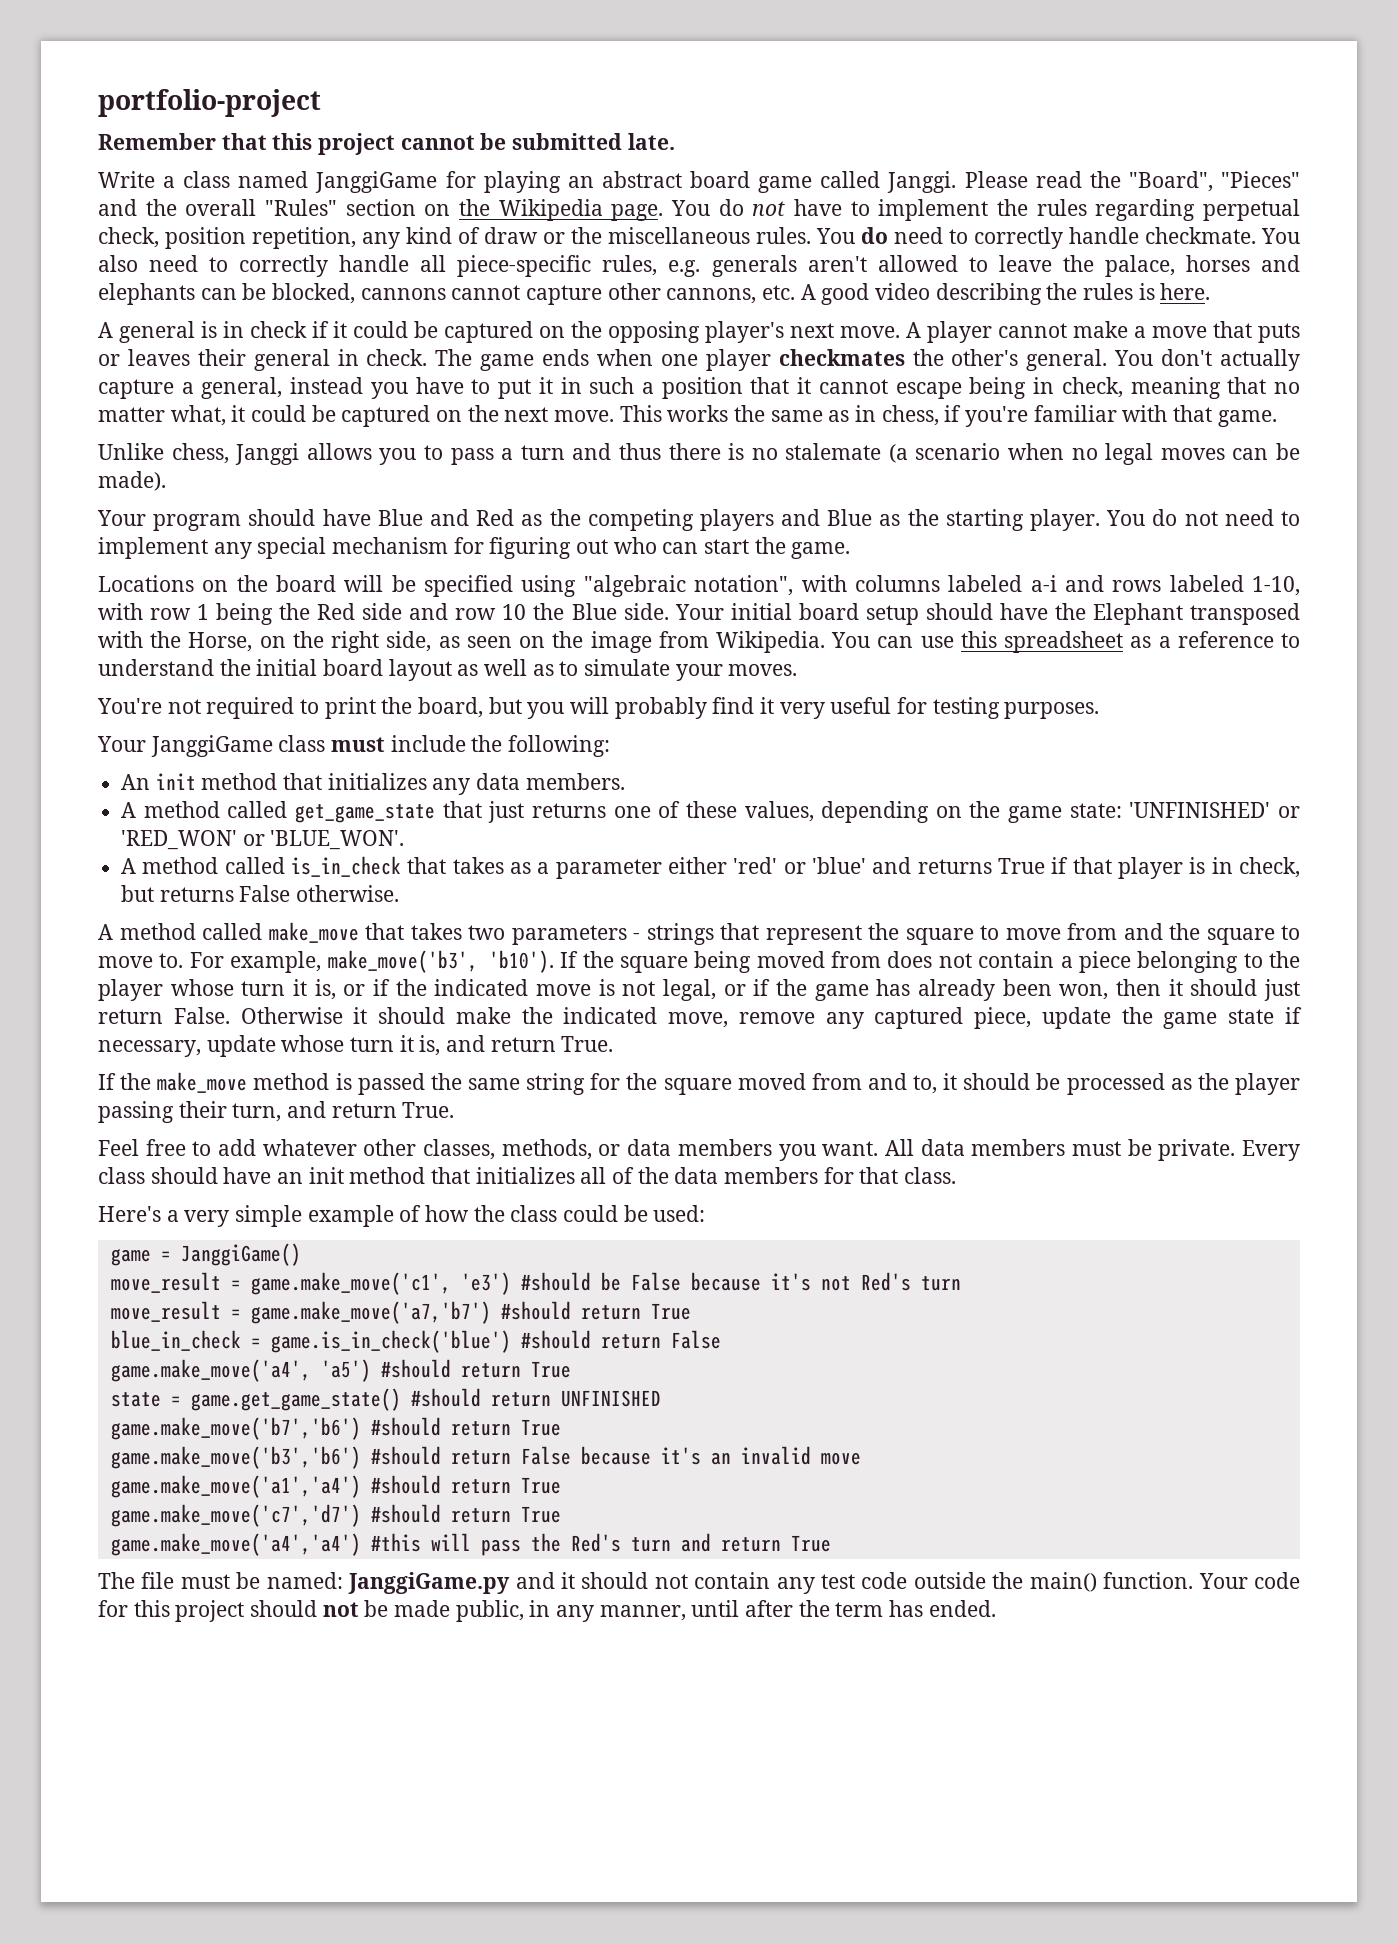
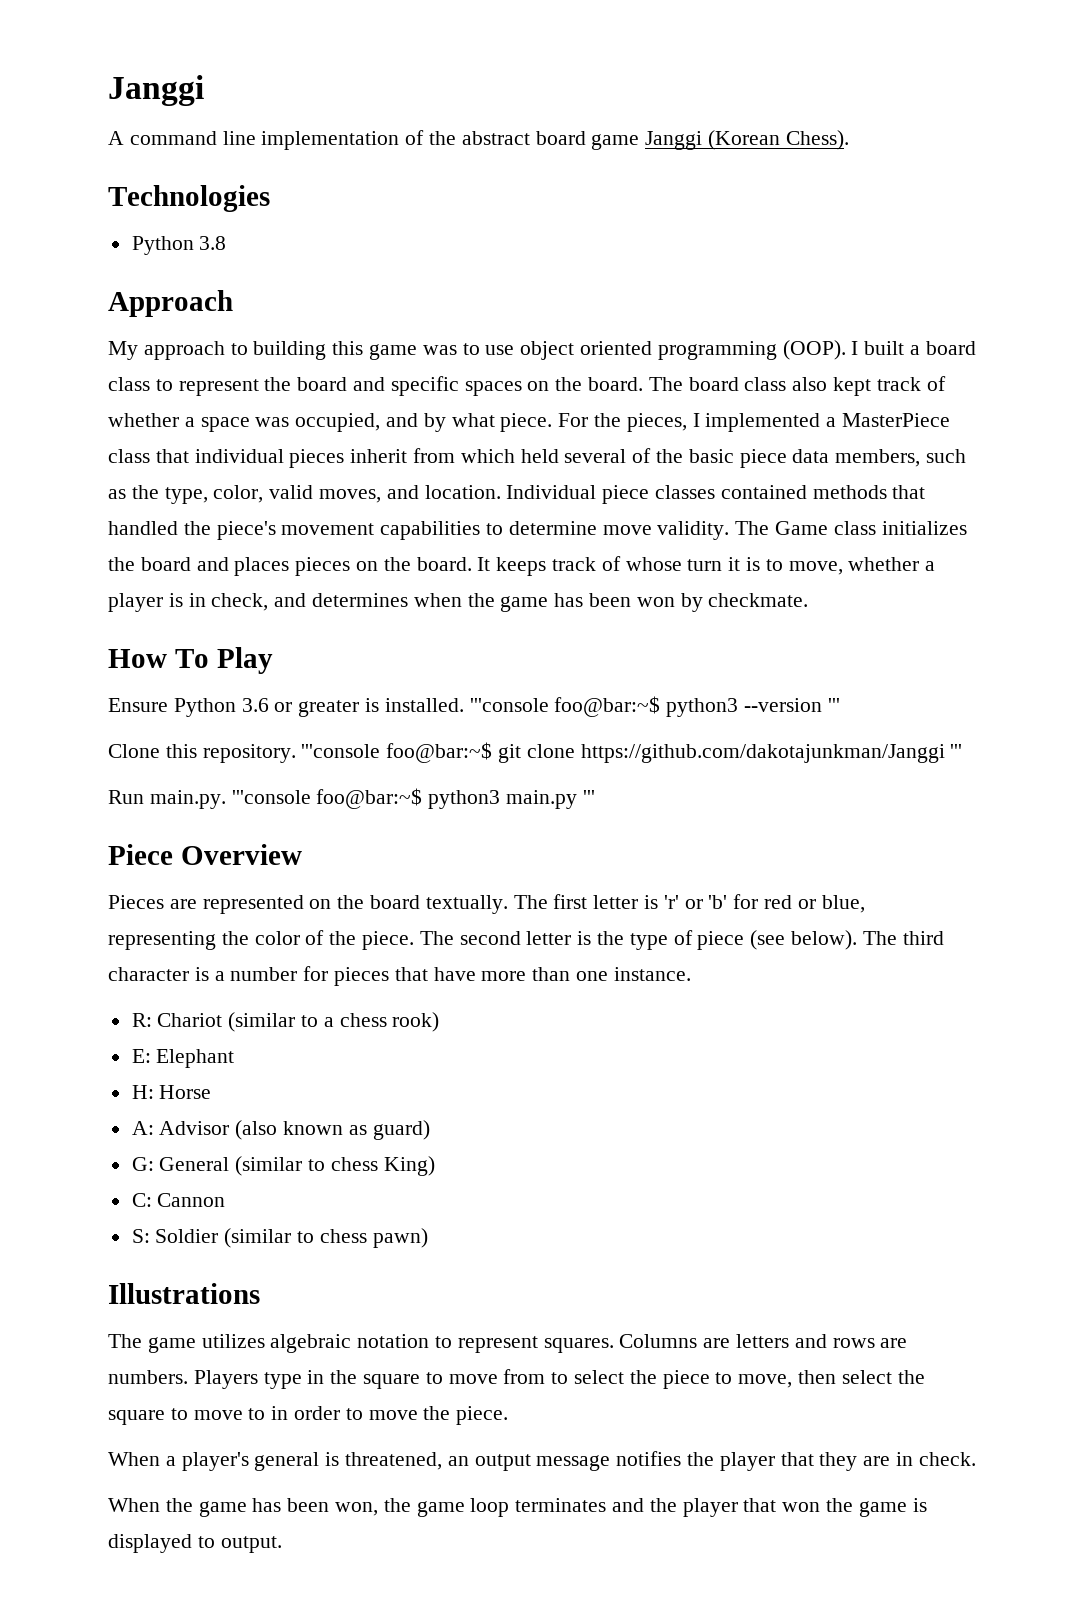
[98,89,321,117] [98,133,675,155] [98,171,1300,193] [98,199,1300,221] [98,227,1300,249] [98,255,1300,277] [98,283,1211,305] [98,321,1300,343] [98,349,1301,371] [98,377,1301,399] [98,405,1277,427] [98,443,1300,465] [98,471,166,491] [97,509,1300,531] [98,537,851,559] [98,575,1300,597] [98,603,1300,625] [98,631,1301,653] [98,659,798,681] [97,697,1100,719] [97,735,611,757] [121,773,625,795] [121,801,1300,823] [121,830,405,850] [121,856,1300,879] [121,885,400,902] [98,922,862,945] portfolio-project // Remember that this project cannot be submitted late. // Write a class named JanggiGame for playing an abstract board game called Janggi. Please read the "Board", "Pieces" and the overall "Rules" section on the Wikipedia page. You do not have to implement the rules regarding perpetual check, position repetition, any kind of draw or the miscellaneous rules. You do need to correctly handle checkmate. You also need to correctly handle all piece-specific rules, e.g. generals aren't allowed to leave the palace, horses and elephants can be blocked, cannons cannot capture other cannons, etc. A good video describing the rules is here. // A general is in check if it could be captured on the opposing player's next move. A player cannot make a move that puts or leaves their general in check. The game ends when one player checkmates the other's general. You don't actually capture a general, instead you have to put it in such a position that it cannot escape being in check, meaning that no matter what, it could be captured on the next move. This works the same as in chess, if you're familiar with that game. // Unlike chess, Janggi allows you to pass a turn and thus there is no stalemate (a scenario when no legal moves can be made). // Your program should have Blue and Red as the competing players and Blue as the starting player. You do not need to implement any special mechanism for figuring out who can start the game. // Locations on the board will be specified using "algebraic notation", with columns labeled a-i and rows labeled 1-10, with row 1 being the Red side and row 10 the Blue side. Your initial board setup should have the Elephant transposed with the Horse, on the right side, as seen on the image from Wikipedia. You can use this spreadsheet as a reference to understand the initial board layout as well as to simulate your moves. // You're not required to print the board, but you will probably find it very useful for testing purposes. // Your JanggiGame class must include the following: // An init method that initializes any data members. // A method called get_game_state that just returns one of these values, depending on the game state: 'UNFINISHED' or 'RED_WON' or 'BLUE_WON'. // A method called is_in_check that takes as a parameter either 'red' or 'blue' and returns True if that player is in check, but returns False otherwise. // A method called make_move that takes two parameters - strings that represent -> [108,75,204,106] [108,130,849,150] [108,185,270,212] [131,236,227,255] [108,290,233,317] [108,340,976,360] [108,376,946,396] [108,413,951,432] [108,448,967,468] [108,485,926,504] [108,521,967,540] [108,556,936,576] [108,593,809,612] [108,647,273,674] [108,696,840,717] [108,742,963,763] [108,788,595,809] [108,844,302,865] [108,894,865,914] [108,930,944,950] [108,966,691,986] [131,1012,440,1032] [131,1049,235,1068] [131,1085,212,1099] [131,1120,430,1140] [131,1156,435,1176] [131,1193,226,1207] [131,1228,428,1248] [108,1283,260,1304] [108,1334,908,1353] [108,1370,325,1389] Janggi // A command line implementation of the abstract board game Janggi (Korean Chess). // Technologies // Python 3.8 // Approach // My approach to building this game was to use object oriented programming (OOP). I built a board class to represent the board and specific spaces on the board. The board class also kept track of whether a space was occupied, and by what piece. For the pieces, I implemented a MasterPiece class that individual pieces inherit from which held several of the basic piece data members, such as the type, color, valid moves, and location. Individual piece classes contained methods that handled the piece's movement capabilities to determine move validity. The Game class initializes the board and places pieces on the board. It keeps track of whose turn it is to move, whether a player is in check, and determines when the game has been won by checkmate. // How To Play // Ensure Python 3.6 or greater is installed. '''console foo@bar:~$ python3 --version ''' // Clone this repository. '''console foo@bar:~$ git clone https://github.com/dakotajunkman/Janggi ''' // Run main.py. '''console foo@bar:~$ python3 main.py ''' // Piece Overview // Pieces are represented on the board textually. The first letter is 'r' or 'b' for red or blue, representing the color of the piece. The second letter is the type of piece (see below). The third character is a number for pieces that have more than one instance. // R: Chariot (similar to a chess rook) // E: Elephant // H: Horse // A: Advisor (also known as guard) // G: General (similar to chess King) // C: Cannon // S: Soldier (similar to chess pawn) // Illustrations // The game utilizes algebraic notation to represent squares. Columns are letters and rows are numbers. Players type in
[1123,923,1300,945] [98,950,1300,973] [98,979,995,1001] and the square to move to. For example, make_move('b3', 'b10'). If the square being moved from does not contain a piece belonging to the player whose turn it is, or if the indicated move is not legal, or if the game has already -> [551,1370,925,1389] [108,1406,509,1425] [108,1451,976,1471] [108,1498,282,1517] to select the piece to move, then select the square to move to in order to move the piece. // When a player's general is threatened, an output message notifies the player that they are in check. // When the game has
[1115,979,1300,1001] [98,1007,1302,1029] [98,1035,614,1057] [98,1072,1301,1095] [98,1101,455,1123] [98,1139,1301,1161] [98,1167,957,1184] [98,1205,706,1227] [110,1243,301,1266] [110,1272,961,1295] [110,1301,691,1324] [110,1330,721,1353] [110,1359,571,1382] [110,1388,661,1411] [110,1417,561,1440] [110,1446,861,1469] [110,1475,561,1498] [110,1504,561,1527] [110,1533,831,1556] [98,1572,1301,1594] [98,1600,996,1622] then it should just return False. Otherwise it should make the indicated move, remove any captured piece, update the game state if necessary, update whose turn it is, and return True. // If the make_move method is passed the same string for the square moved from and to, it should be processed as the player passing their turn, and return True. // Feel free to add whatever other classes, methods, or data members you want. All data members must be private. Every class should have an init method that initializes all of the data members for that class. // Here's a very simple example of how the class could be used: // game = JanggiGame() // move_result = game.make_move('c1', 'e3') #should be False because it's not Red's turn // move_result = game.make_move('a7,'b7') #should return True // blue_in_check = game.is_in_check('blue') #should return False // game.make_move('a4', 'a5') #should return True // state = game.get_game_state() #should return UNFINISHED // game.make_move('b7','b6') #should return True // game.make_move('b3','b6') #should return False because it's an invalid move // game.make_move('a1','a4') #should return True // game.make_move('c7','d7') #should return True // game.make_move('a4','a4') #this will pass the Red's turn and return True // The file must be named: JanggiGame.py and it should not contain any test code outside the main() function. Your code for this project should not be made public, in any manner, until after the term has ended. -> [383,1498,927,1517] [108,1534,282,1553] the game loop terminates and the player that won the game is displayed to output.

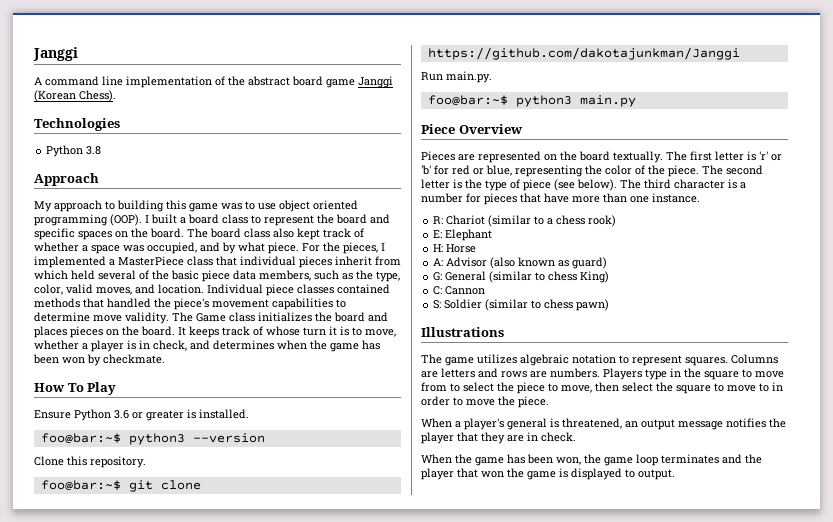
[469,698,549,712] '''console -> (249, 414) //
[827,698,840,712] ''' -> (265, 438) none
[301,744,381,758] '''console -> (146, 462) //
[950,744,963,758] ''' -> (740, 53) none
[231,790,311,804] '''console -> (492, 77) //
[582,790,595,804] ''' -> (636, 101) none

